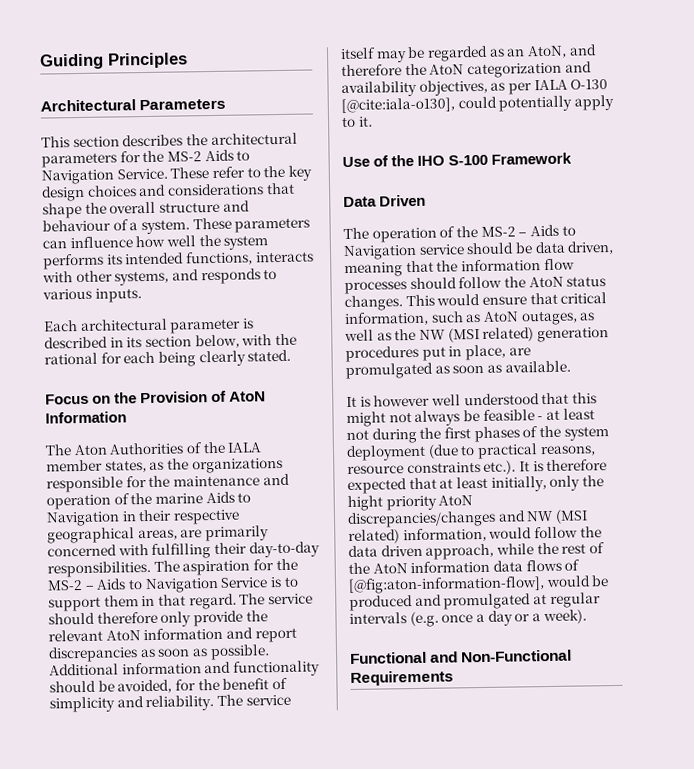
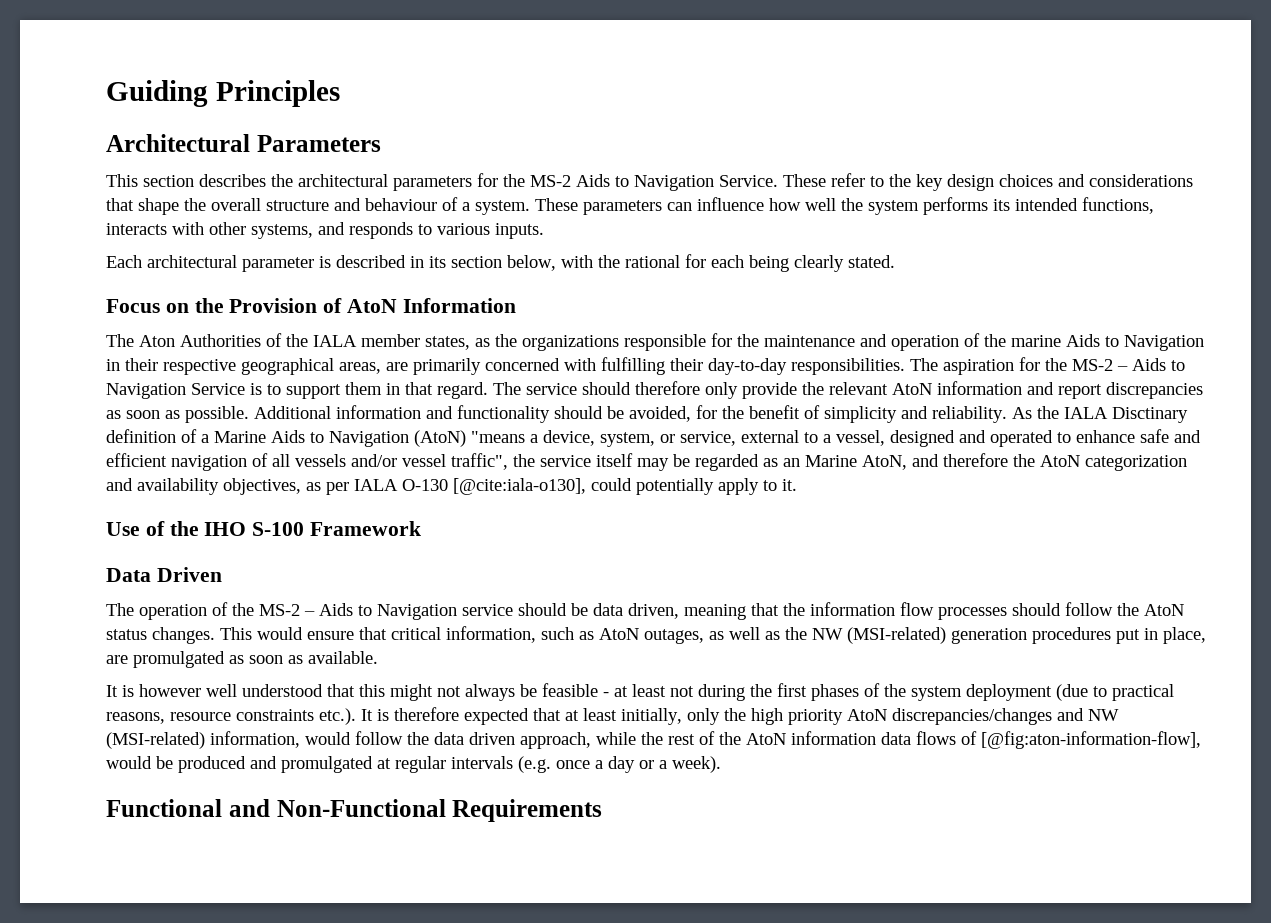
[216,694,243,706] The -> [1012,406,1188,423] [106,429,1201,447] [106,453,535,471] As the IALA Disctinary definition of a Marine Aids to Navigation (AtoN) "means a device, system, or service, external to a vessel, designed and operated to enhance safe and efficient navigation of all vessels and/or vessel traffic", the
(526, 52) none -> [805,455,857,467] Marine
[447,327,535,343] (MSI related) -> [847,627,946,644] (MSI-related)
[347,495,383,512] hight -> [751,708,783,725] high
[554,509,588,524] [348,529,400,544] (MSI related) -> [106,732,205,749] (MSI-related)

